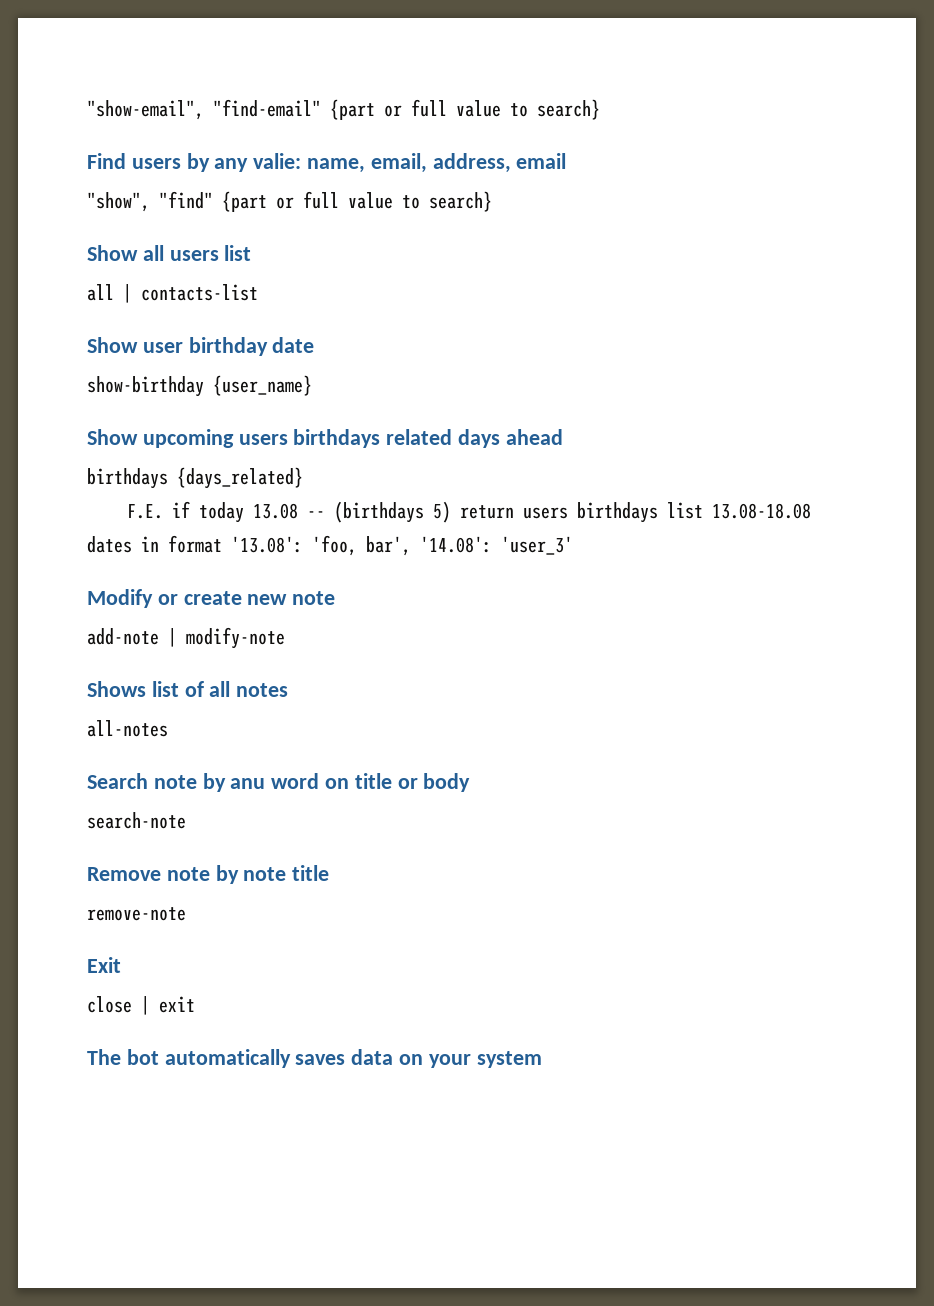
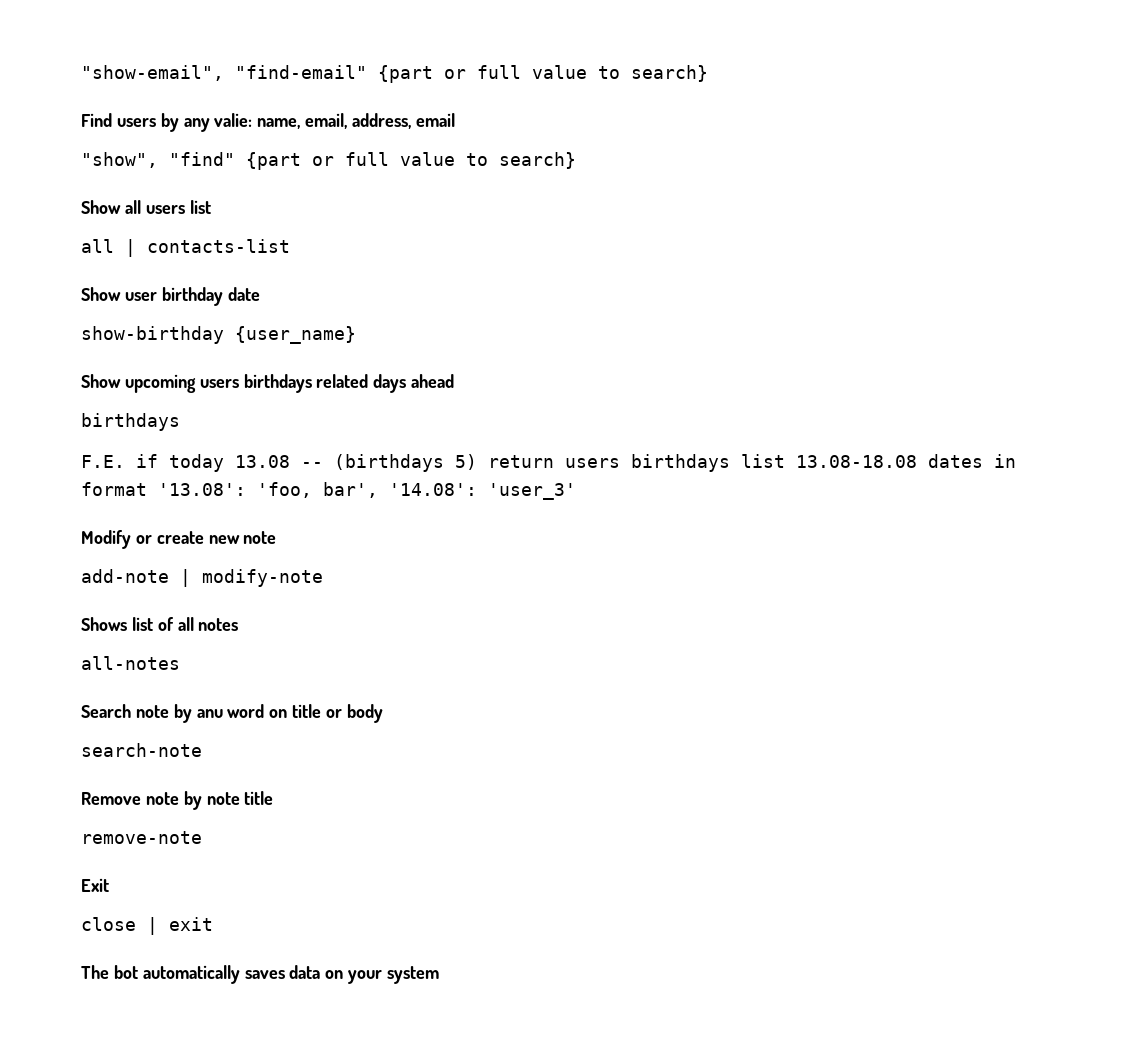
[177,467,303,489] {days_related} -> (180, 422) none

